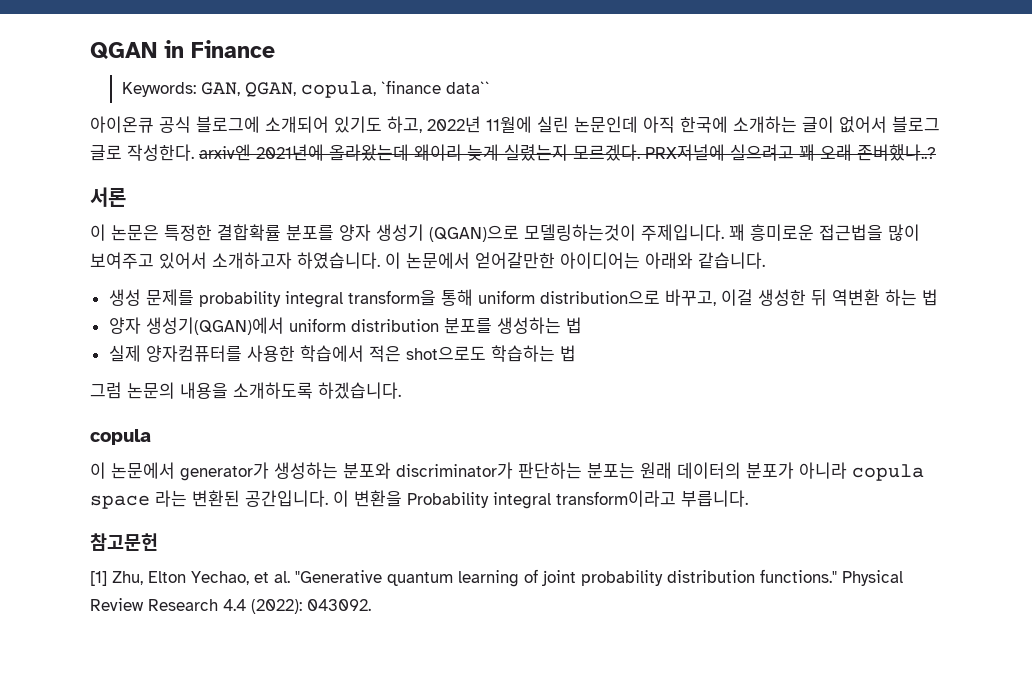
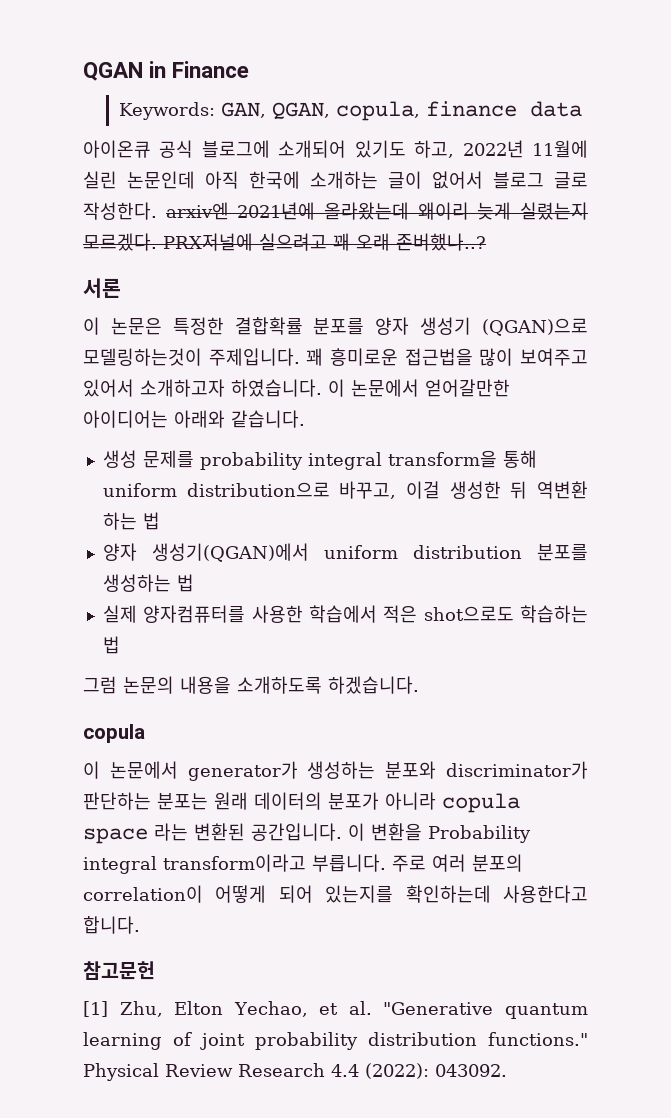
[380,80,490,94] `finance data`` -> [425,101,582,117] finance data
(748, 498) none -> [392,854,523,872] [83,885,588,903] [83,916,140,934] 주로 여러 분포의 correlation이 어떻게 되어 있는지를 확인하는데 사용한다고 합니다.

